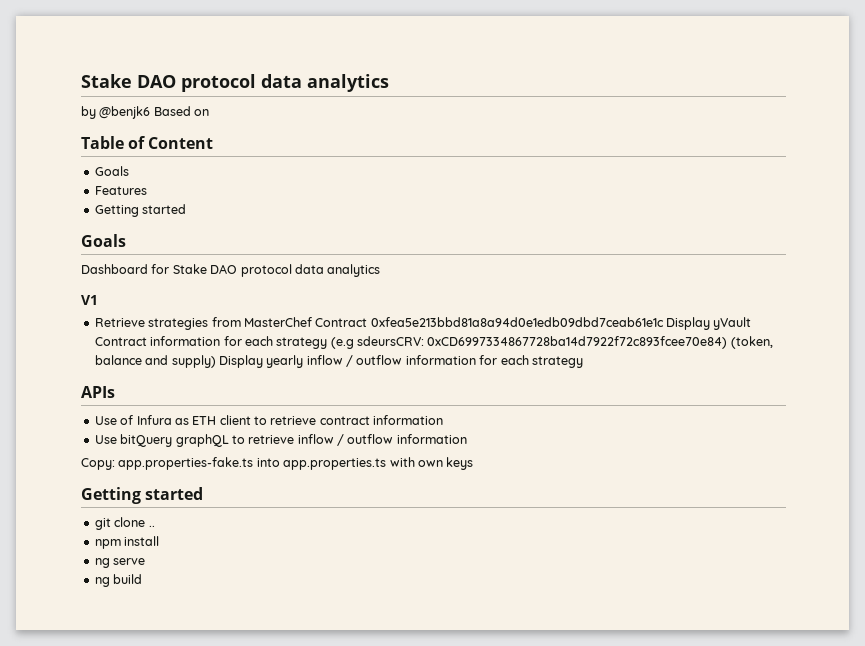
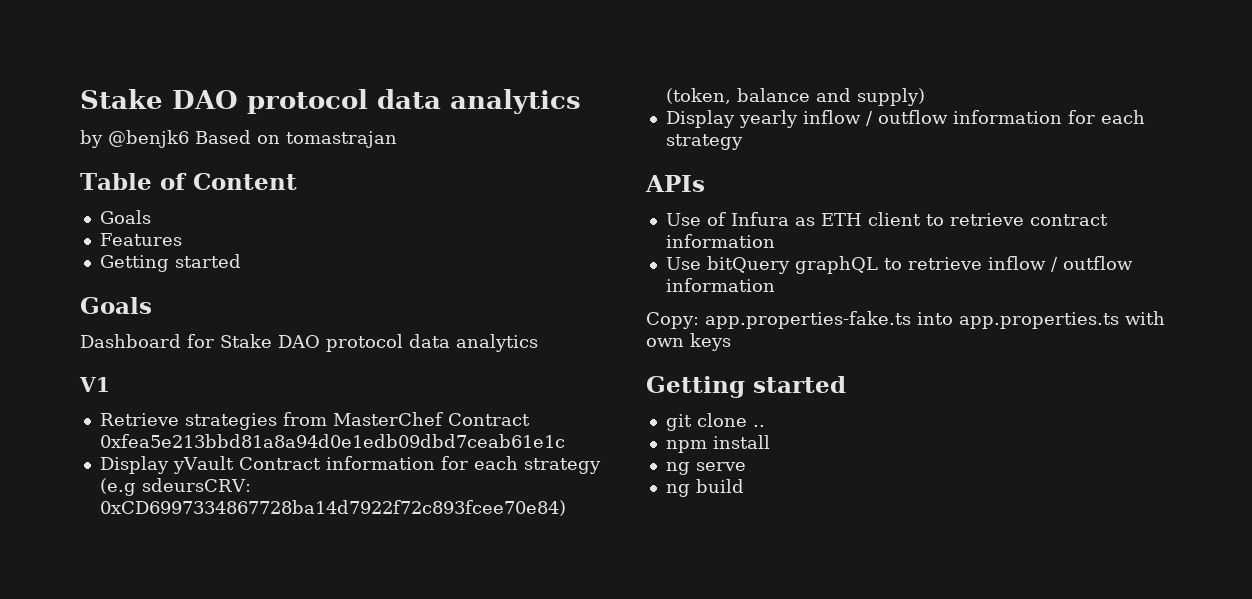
(210, 112) none -> [286,131,397,148] tomastrajan
(664, 322) none -> (565, 441) //
(216, 361) none -> (925, 97) //

